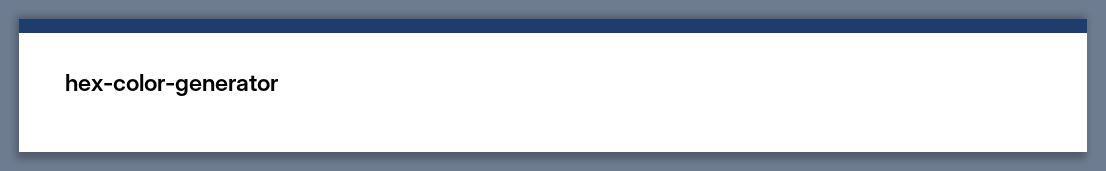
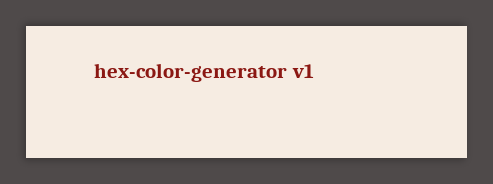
(278, 85) none -> [291,64,314,78] v1

